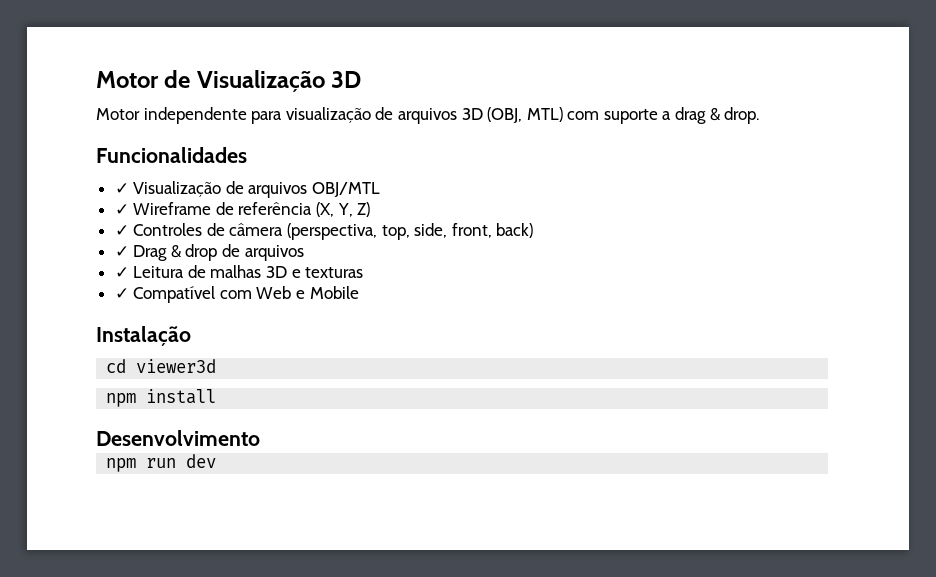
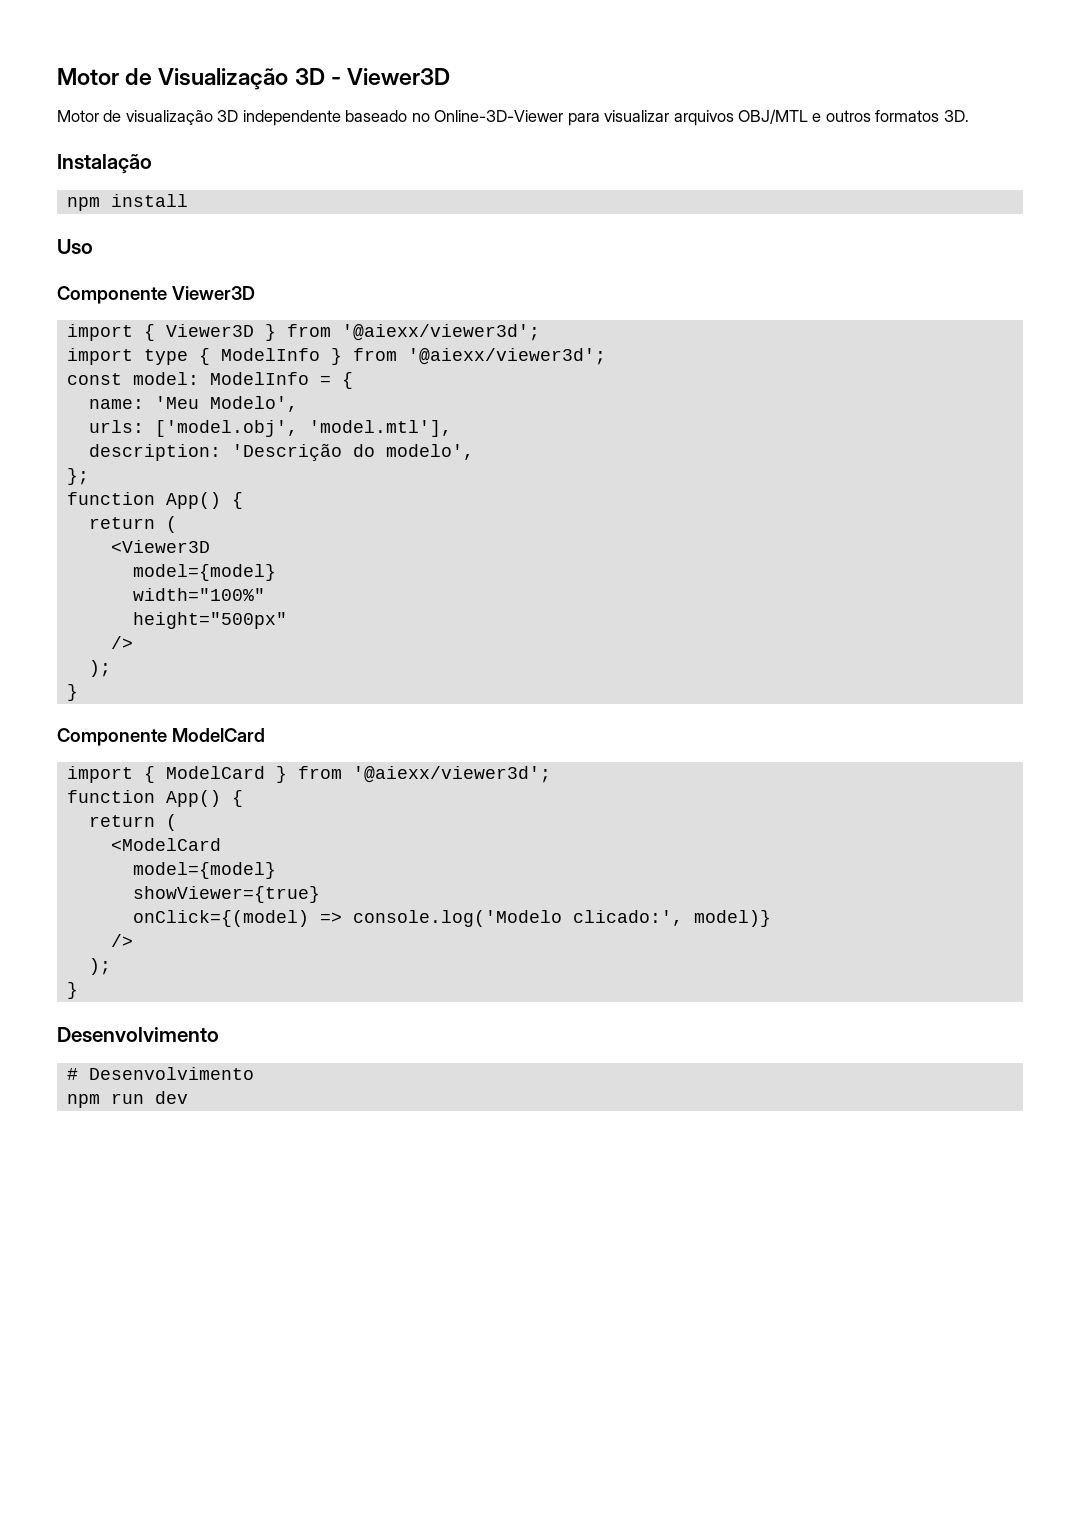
[96,107,760,124] [96,147,247,163] [114,181,381,198] [114,202,371,217] [114,223,534,240] [114,244,304,261] [114,265,364,278] [114,286,359,303] // Motor independente para visualização de arquivos 3D (OBJ, MTL) com suporte a drag & drop. // Funcionalidades // ✓ Visualização de arquivos OBJ/MTL // ✓ Wireframe de referência (X, Y, Z) // ✓ Controles de câmera (perspectiva, top, side, front, back) // ✓ Drag & drop de arquivos // ✓ Leitura de malhas 3D e texturas // ✓ Compatível com Web e Mobile -> [330,68,451,85] [57,109,969,126] - Viewer3D // Motor de visualização 3D independente baseado no Online-3D-Viewer para visualizar arquivos OBJ/MTL e outros formatos 3D.
[106,359,217,373] // cd viewer3d -> (152, 163) none
(217, 396) none -> [57,239,93,254] [57,286,255,304] [66,324,540,341] [66,348,606,365] [66,372,353,389] [88,396,298,412] [88,420,452,437] [88,443,474,461] [66,468,89,485] [66,492,243,509] [88,516,177,533] [110,540,210,553] [132,564,276,581] [132,588,265,601] [132,612,287,629] [110,636,133,649] [88,660,111,677] [66,684,78,701] [57,728,265,746] [66,766,551,783] [66,790,243,807] [88,814,177,831] [110,838,221,851] [132,862,276,879] [132,886,320,903] [132,910,771,927] [110,934,133,947] [88,958,111,975] [66,982,78,999] [57,1027,219,1042] [66,1068,78,1080] Uso // Componente Viewer3D // import { Viewer3D } from '@aiexx/viewer3d'; // import type { ModelInfo } from '@aiexx/viewer3d'; // const model: ModelInfo = { // name: 'Meu Modelo', // urls: ['model.obj', 'model.mtl'], // description: 'Descrição do modelo', // }; // function App() { // return ( // <Viewer3D // model={model} // width="100%" // height="500px" // /> // ); // } // Componente ModelCard // import { ModelCard } from '@aiexx/viewer3d'; // function App() { // return ( // <ModelCard // model={model} // showViewer={true} // onClick={(model) => console.log('Modelo clicado:', model)} // /> // ); // } // Desenvolvimento // #

